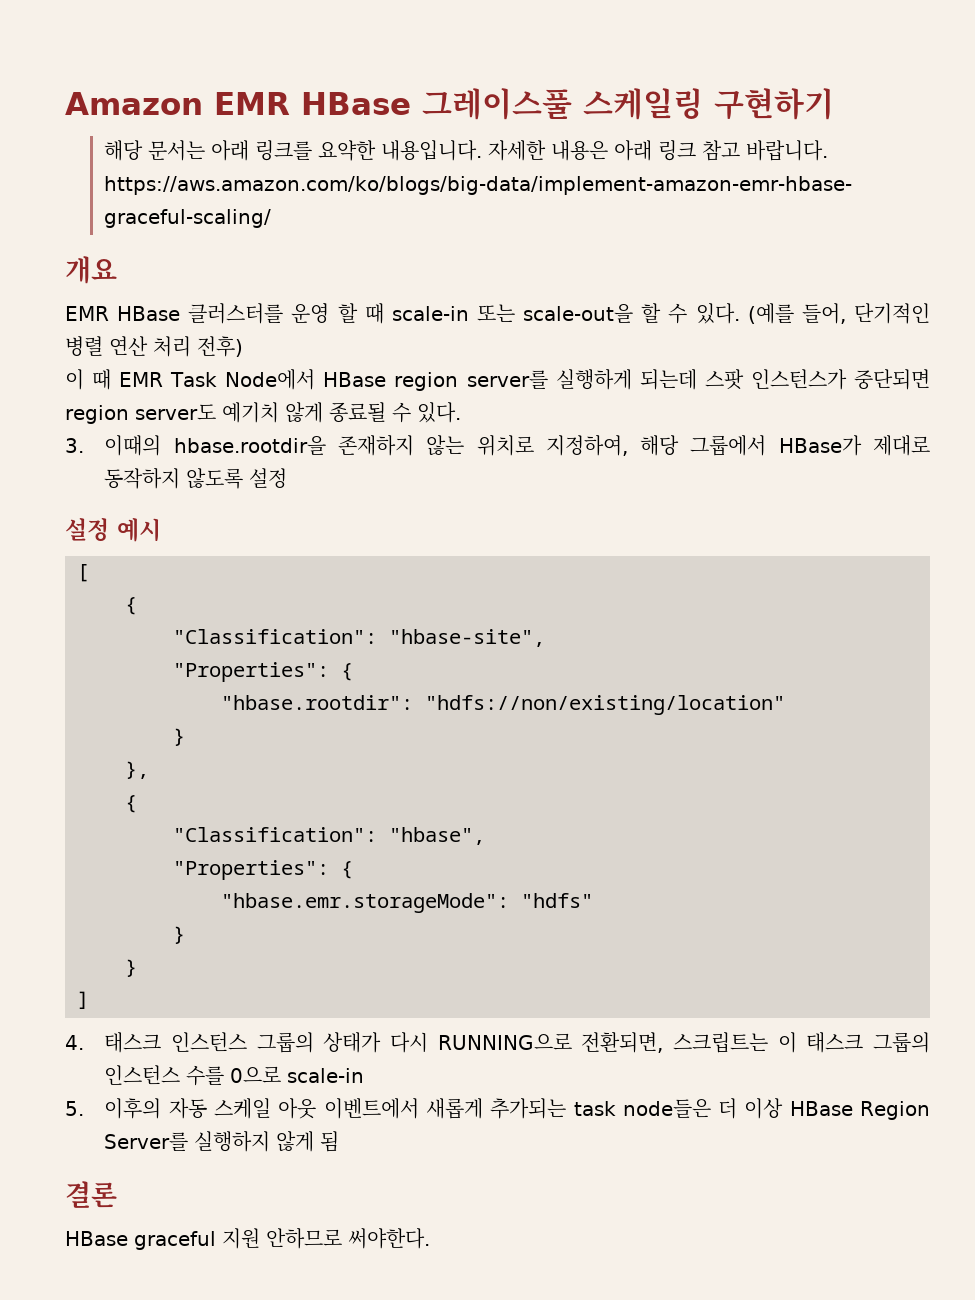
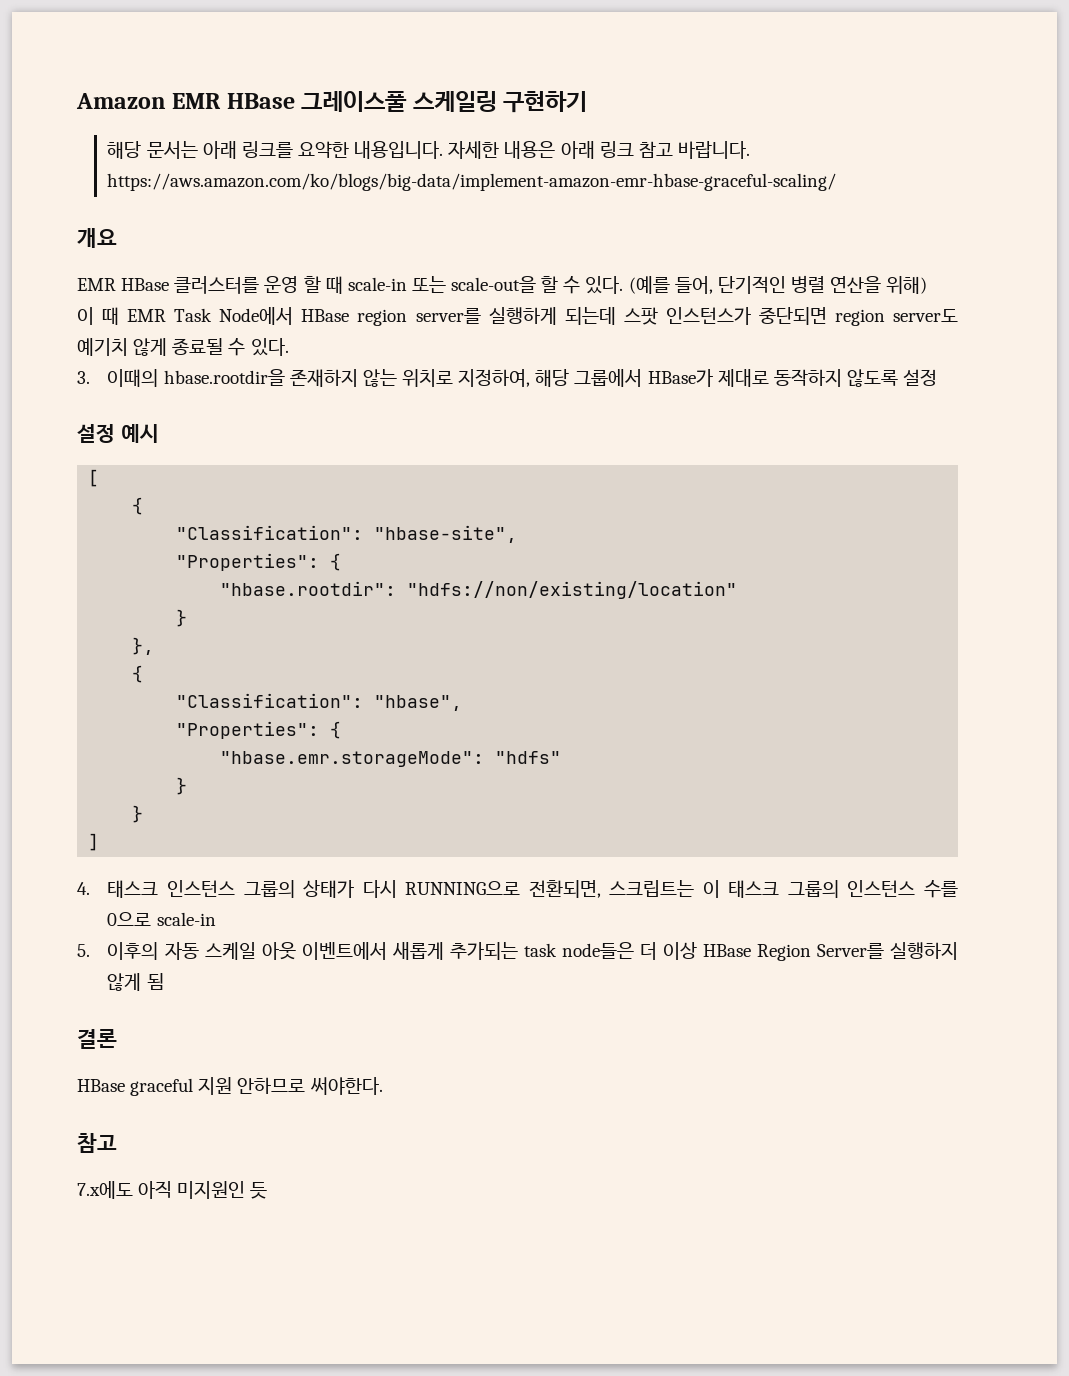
[109,336,243,357] 연산 처리 전후) -> [830,276,928,294] 연산을 위해)
(430, 1238) none -> [77,1133,117,1153] [77,1181,268,1199] // 참고 // 7.x에도 아직 미지원인 듯

